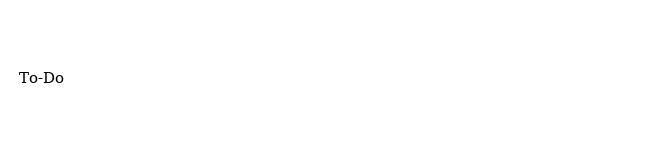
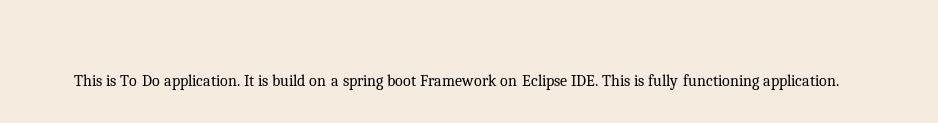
[19,72,64,83] To-Do -> [74,74,839,90] This is To Do application. It is build on a spring boot Framework on Eclipse IDE. This is fully functioning application.

